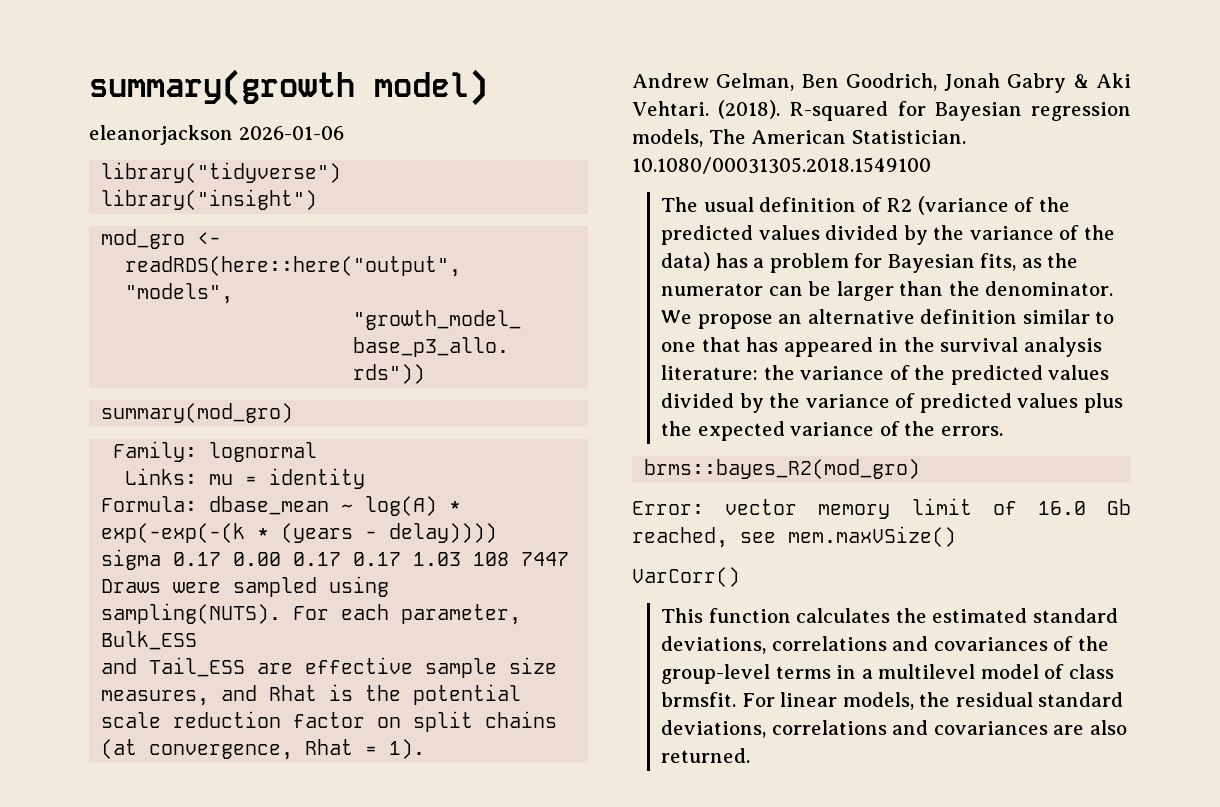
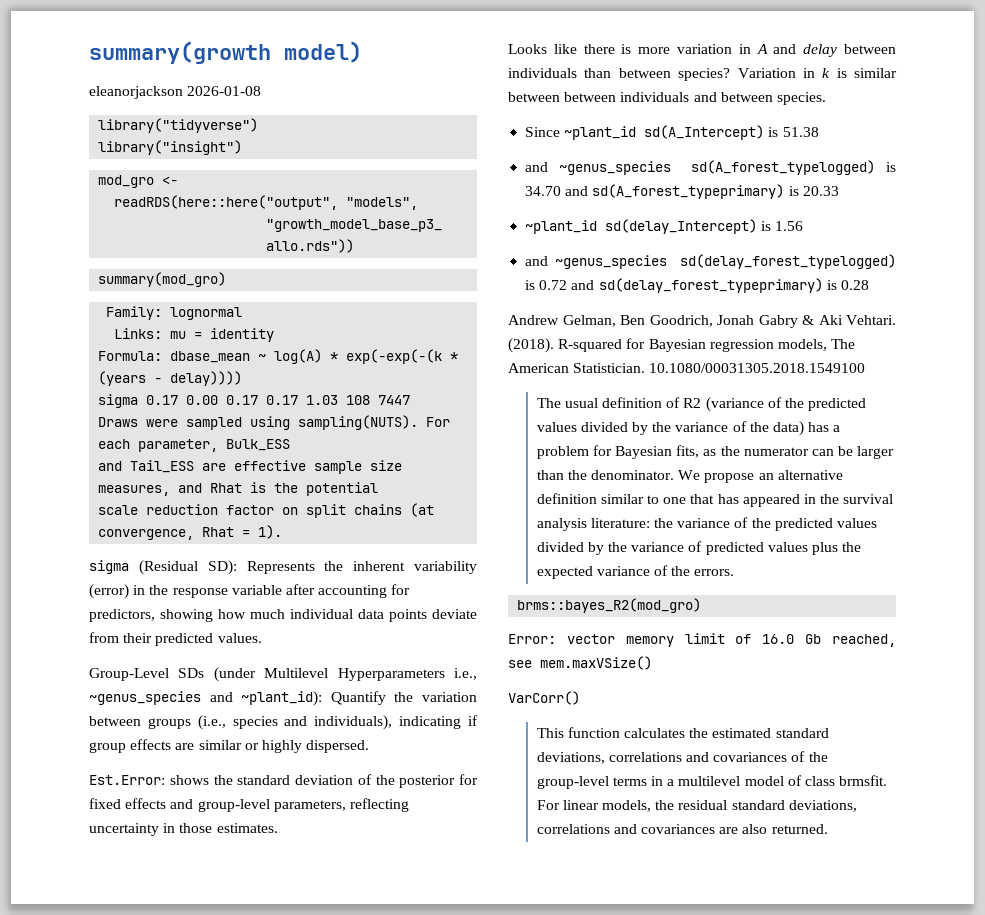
[238,126,344,140] 2026-01-06 -> [187,86,262,96] 2026-01-08
(426, 749) none -> [89,560,477,575] [89,584,411,599] [89,609,477,622] [89,632,262,646] [89,667,477,682] [89,691,477,706] [89,715,478,730] [89,739,370,753] [89,774,478,788] [89,798,409,812] [89,823,278,836] [508,44,896,57] [508,68,897,81] [508,92,826,105] [525,125,819,140] [525,160,896,175] [525,184,839,199] [525,219,804,234] [525,254,896,269] [525,278,869,293] // sigma (Residual SD): Represents the inherent variability (error) in the response variable after accounting for predictors, showing how much individual data points deviate from their predicted values. // Group-Level SDs (under Multilevel Hyperparameters i.e., ~genus_species and ~plant_id): Quantify the variation between groups (i.e., species and individuals), indicating if group effects are similar or highly dispersed. // Est.Error: shows the standard deviation of the posterior for fixed effects and group-level parameters, reflecting uncertainty in those estimates. // Looks like there is more variation in A and delay between individuals than between species? Variation in k is similar between between individuals and between species. // Since ~plant_id sd(A_Intercept) is 51.38 // and ~genus_species sd(A_forest_typelogged) is 34.70 and sd(A_forest_typeprimary) is 20.33 // ~plant_id sd(delay_Intercept) is 1.56 // and ~genus_species sd(delay_forest_typelogged) is 0.72 and sd(delay_forest_typeprimary) is 0.28

